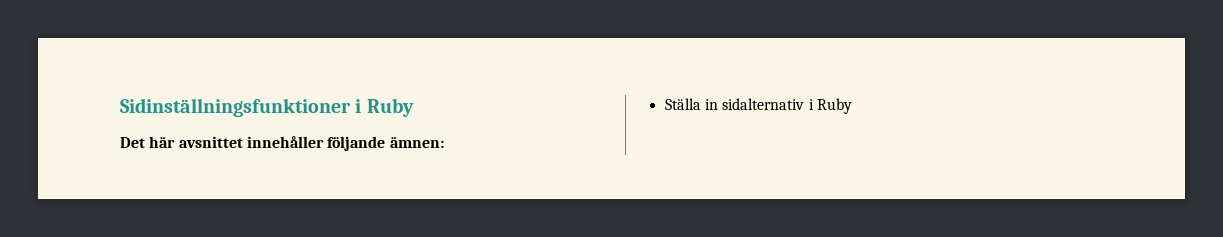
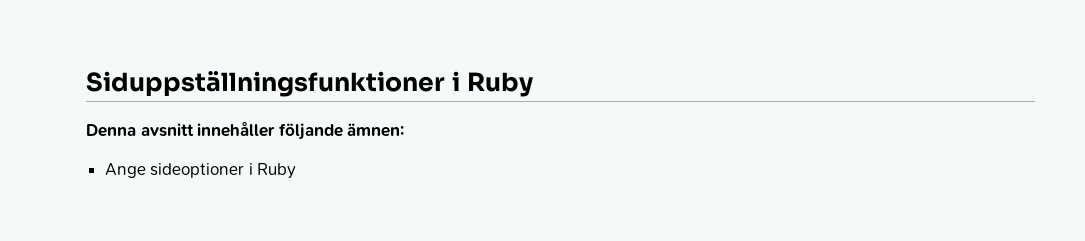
[120,98,351,117] Sidinställningsfunktioner -> [86,71,445,97] Siduppställningsfunktioner
[120,136,243,148] Det här avsnittet -> [86,123,194,137] Denna avsnitt
[664,98,805,110] Ställa in sidalternativ -> [104,163,245,178] Ange sideoptioner

